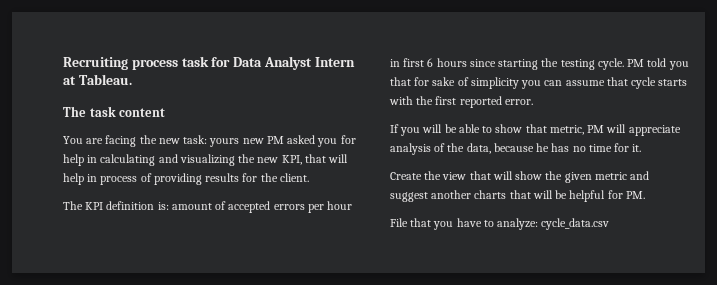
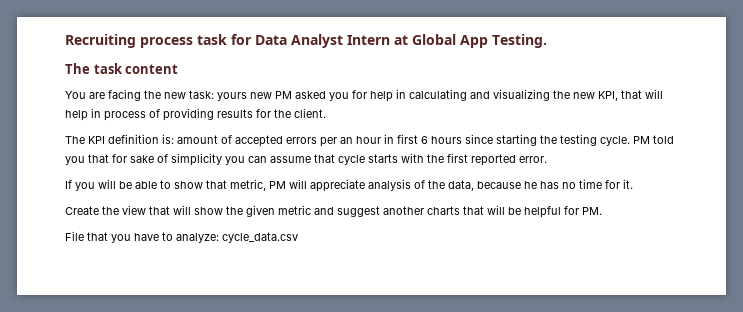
[78,74,132,85] Tableau. -> [412,34,547,48] Global App Testing.
(324, 208) none -> [340,137,353,144] an

